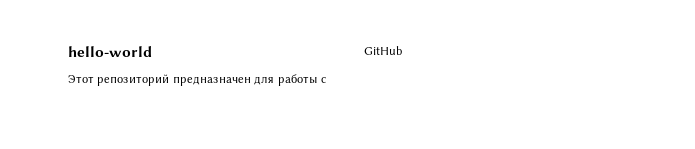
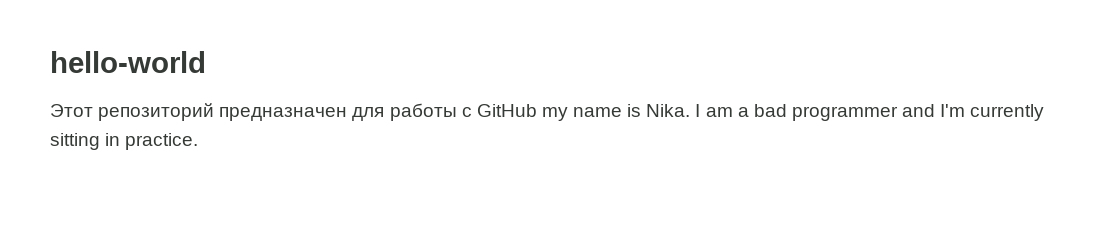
(402, 50) none -> [541,104,1045,121] [50,133,199,150] my name is Nika. I am a bad programmer and I'm currently sitting in practice.

